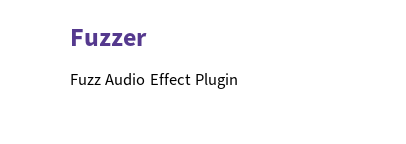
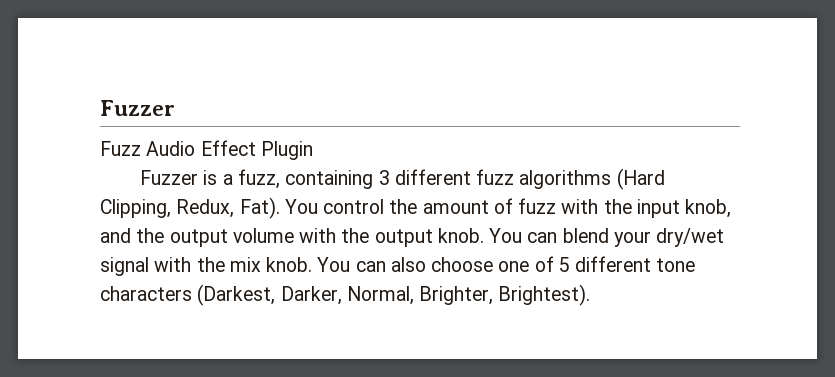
(239, 81) none -> [140,168,665,190] [100,197,732,219] [100,228,725,247] [100,256,696,276] [100,284,591,306] // Fuzzer is a fuzz, containing 3 different fuzz algorithms (Hard Clipping, Redux, Fat). You control the amount of fuzz with the input knob, and the output volume with the output knob. You can blend your dry/wet signal with the mix knob. You can also choose one of 5 different tone characters (Darkest, Darker, Normal, Brighter, Brightest).

